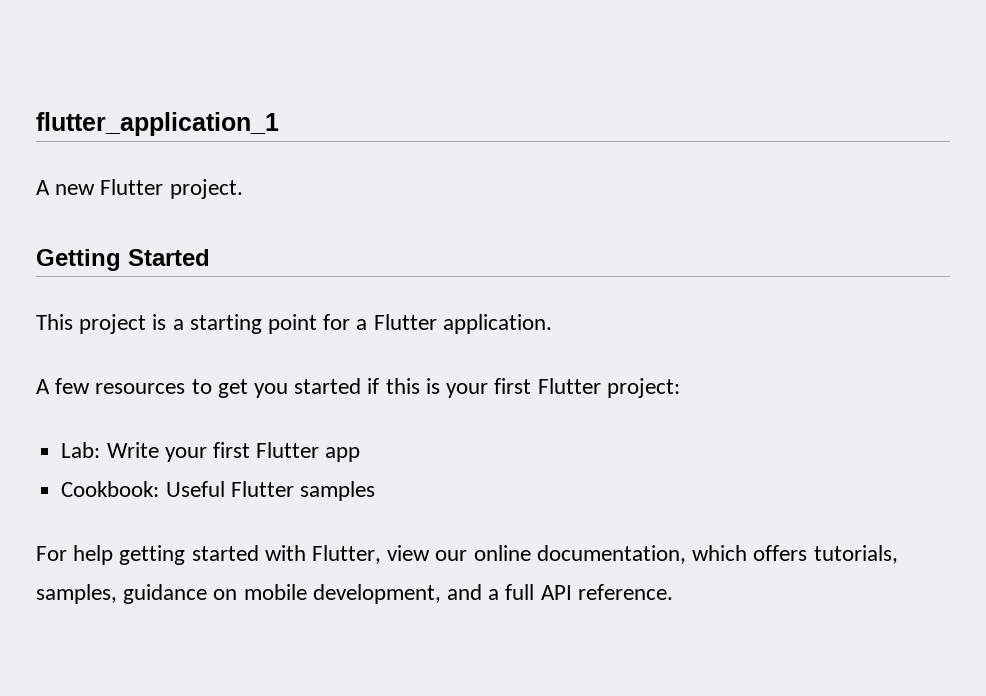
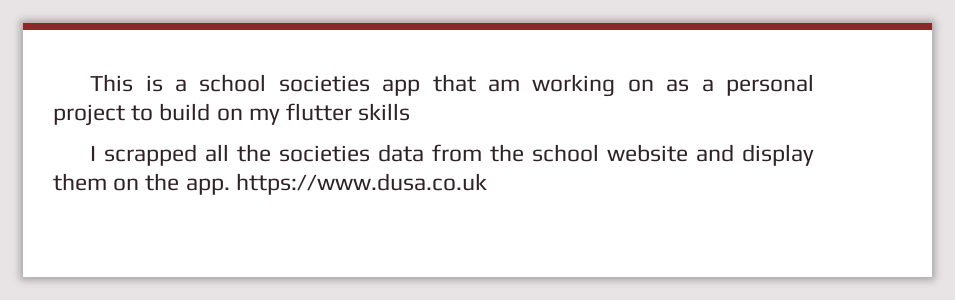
[36,112,279,136] [36,179,243,199] [36,249,210,271] [36,314,552,334] [36,378,680,398] [61,442,361,462] [61,481,375,501] [36,545,898,565] [36,584,673,604] flutter_application_1 // A new Flutter project. // Getting Started // This project is a starting point for a Flutter application. // A few resources to get you started if this is your first Flutter project: // Lab: Write your first Flutter app // Cookbook: Useful Flutter samples // For help getting started with Flutter, view our online documentation, which offers tutorials, samples, guidance on mobile development, and a full API reference. -> [90,74,815,97] [53,103,411,126] [90,144,814,166] [53,173,487,195] This is a school societies app that am working on as a personal project to build on my flutter skills // I scrapped all the societies data from the school website and display them on the app. https://www.dusa.co.uk

